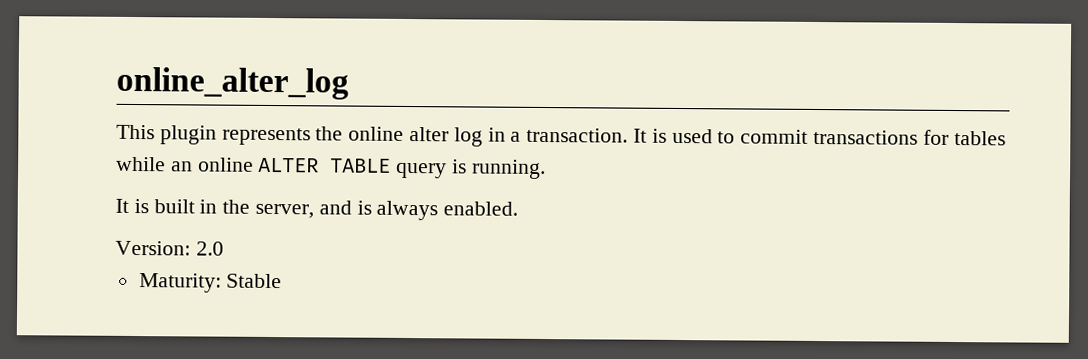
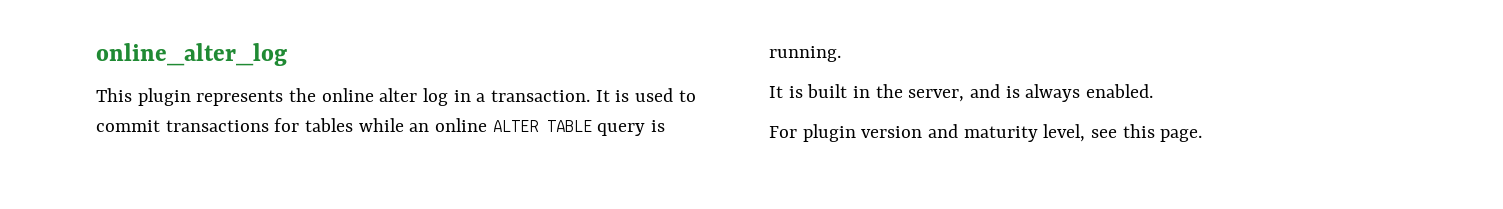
[115,240,224,256] [138,273,283,293] Version: 2.0 // Maturity: Stable -> [769,124,1203,142] For plugin version and maturity level, see this page.

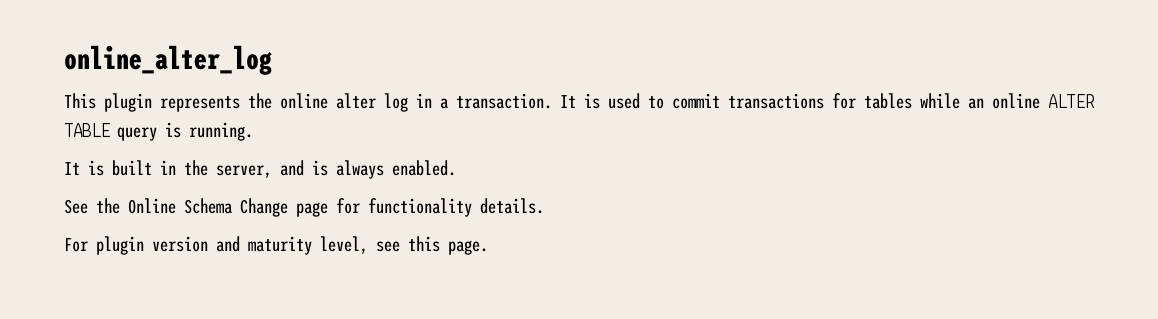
(1154, 91) none -> [64,198,544,217] // See the Online Schema Change page for functionality details.

